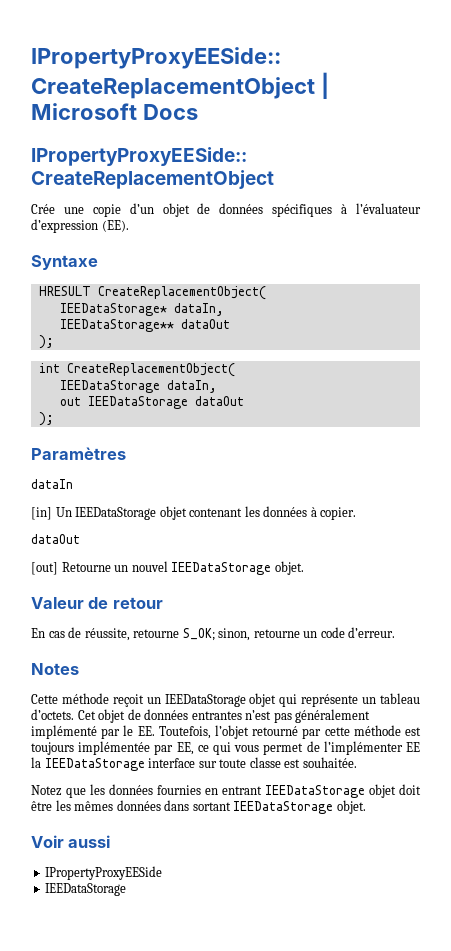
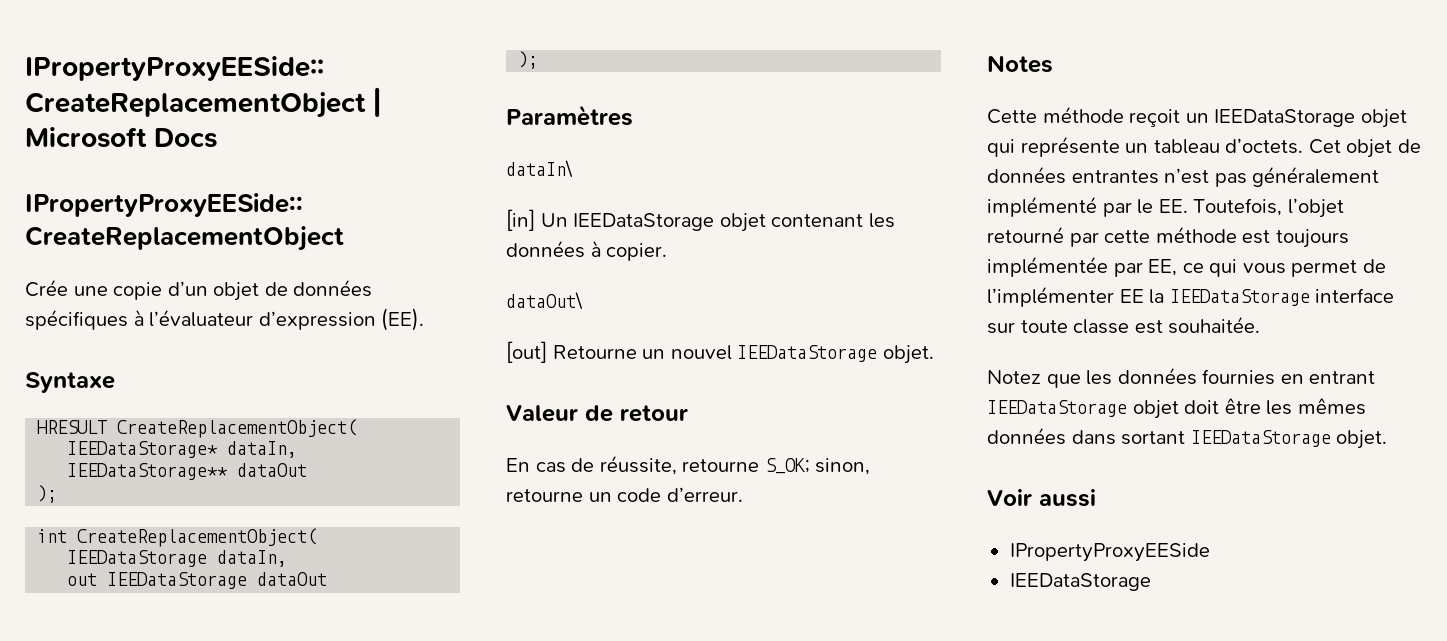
[31,479,73,489] dataIn -> [506,160,573,178] dataIn\
[31,534,80,544] dataOut -> [506,292,583,310] dataOut\

